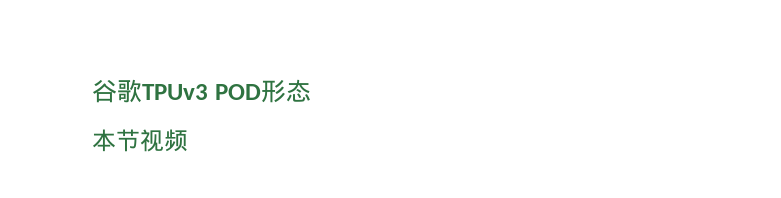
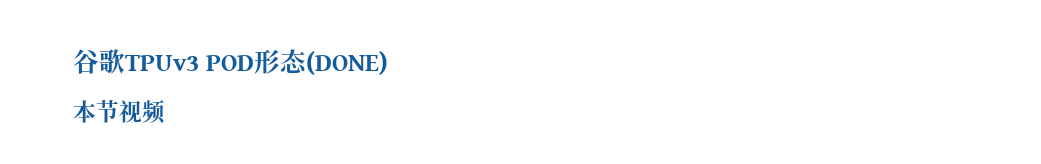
(311, 90) none -> [306,51,388,75] (DONE)

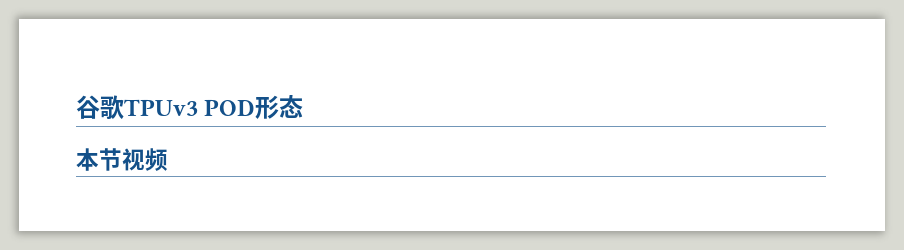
[306,51,388,75] (DONE) -> (304, 106) none

